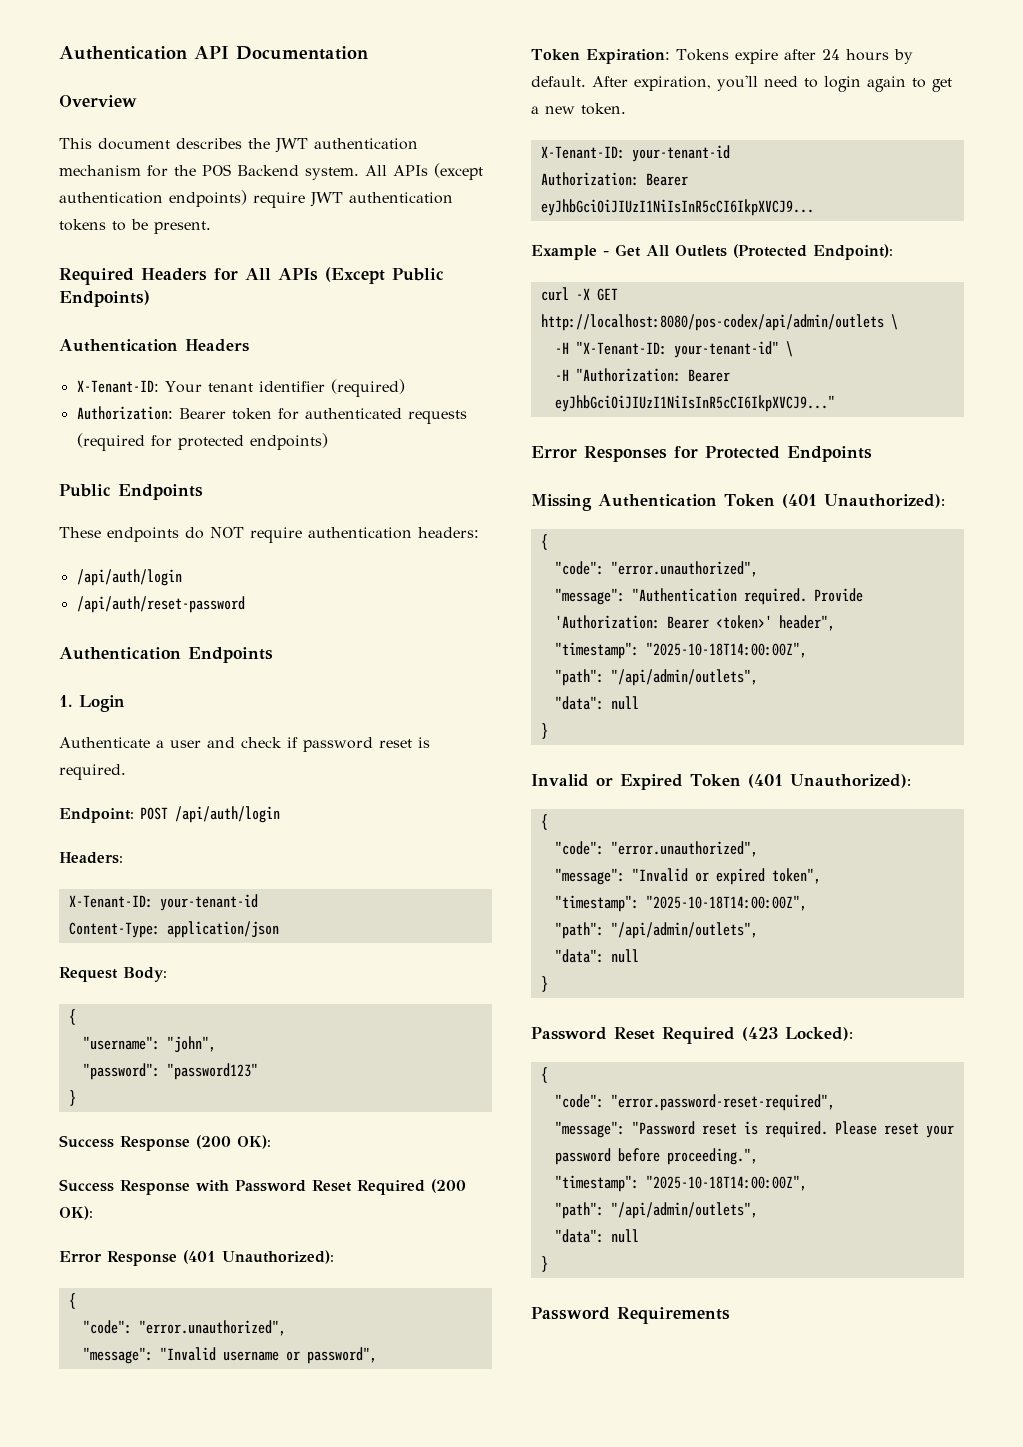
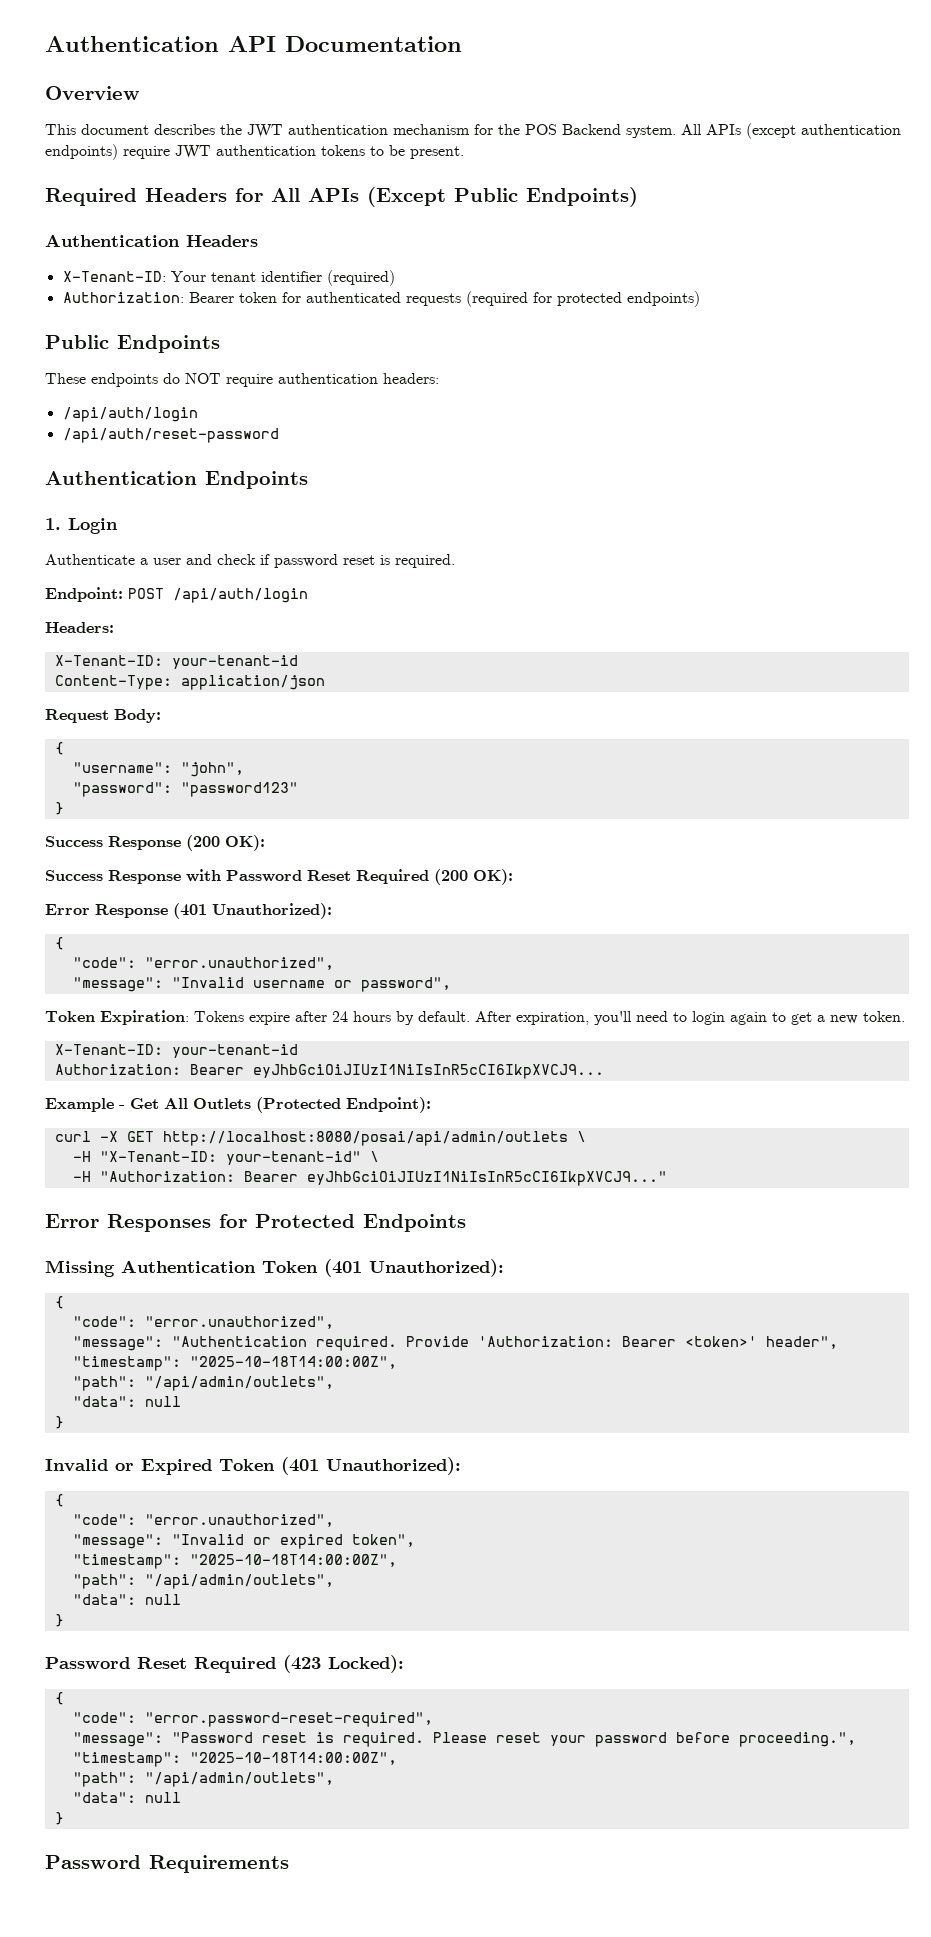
[540,314,884,331] http://localhost:8080/pos-codex/api/admin/outlets -> [162,1131,568,1146] http://localhost:8080/posai/api/admin/outlets

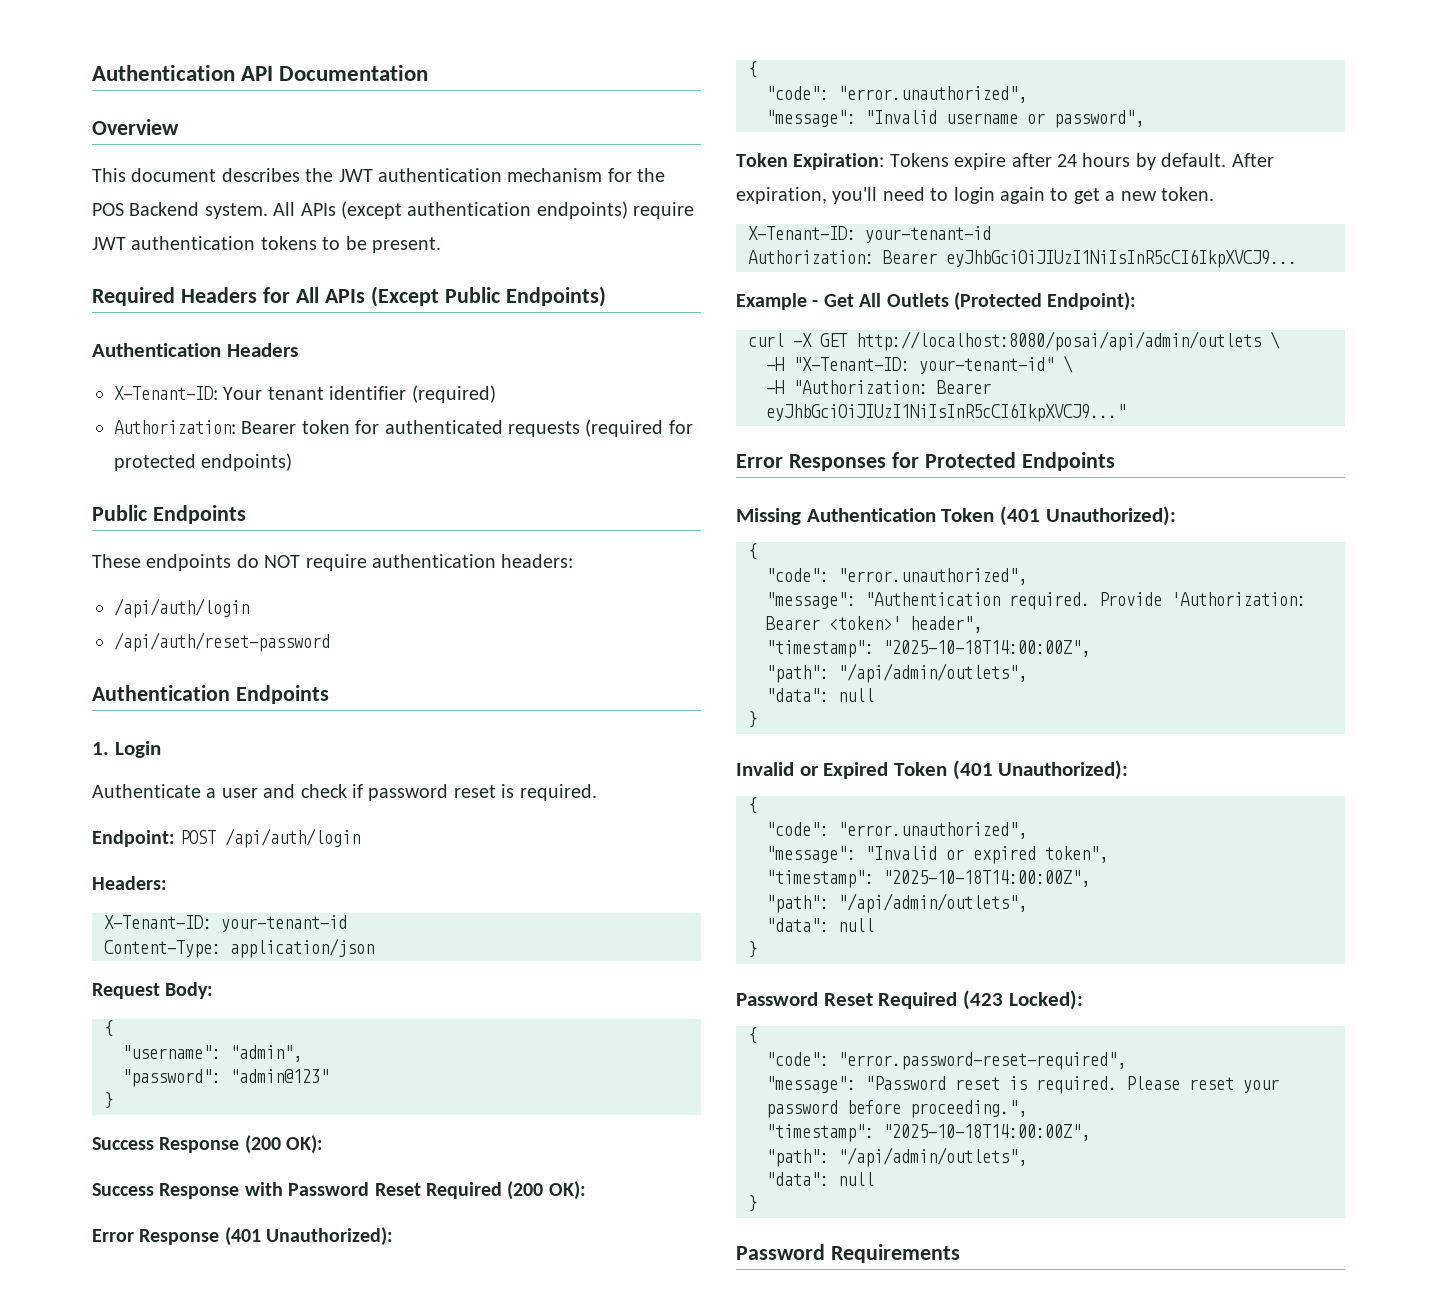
[180,762,244,777] "john", -> [230,1045,302,1062] "admin",
[180,782,298,797] "password123" -> [230,1069,329,1083] "admin@123"

